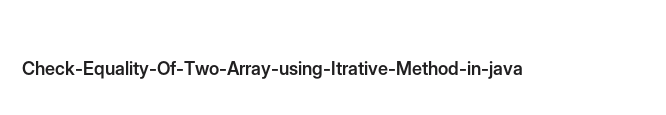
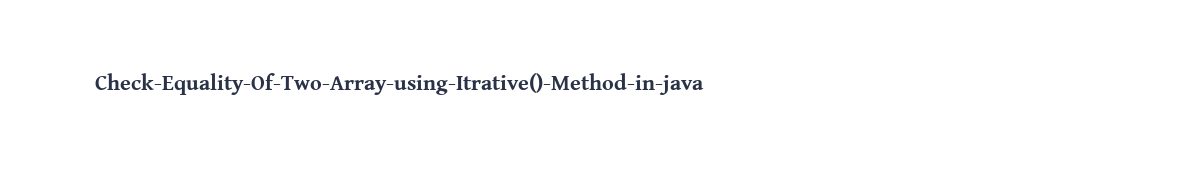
[22,61,523,79] Check-Equality-Of-Two-Array-using-Itrative-Method-in-java -> [95,73,704,95] Check-Equality-Of-Two-Array-using-Itrative()-Method-in-java

